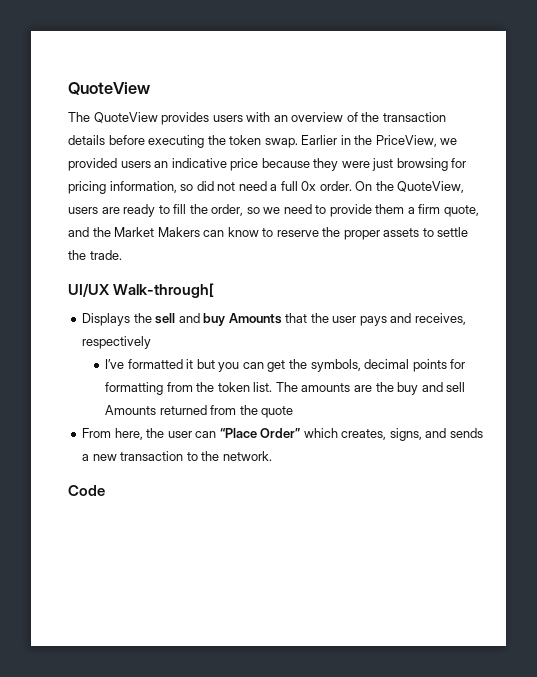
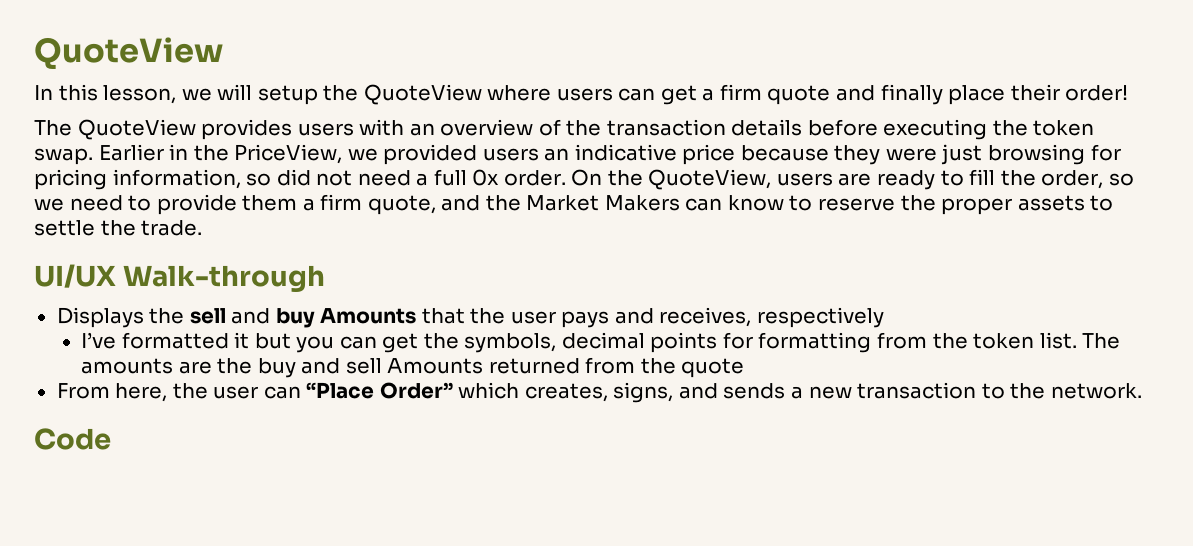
[68,82,150,95] QuoteView -> [34,37,224,69] [34,84,1129,105] QuoteView // In this lesson, we will setup the QuoteView where users can get a firm quote and finally place their order!
[113,283,215,298] Walk-through[ -> [123,265,326,292] Walk-through

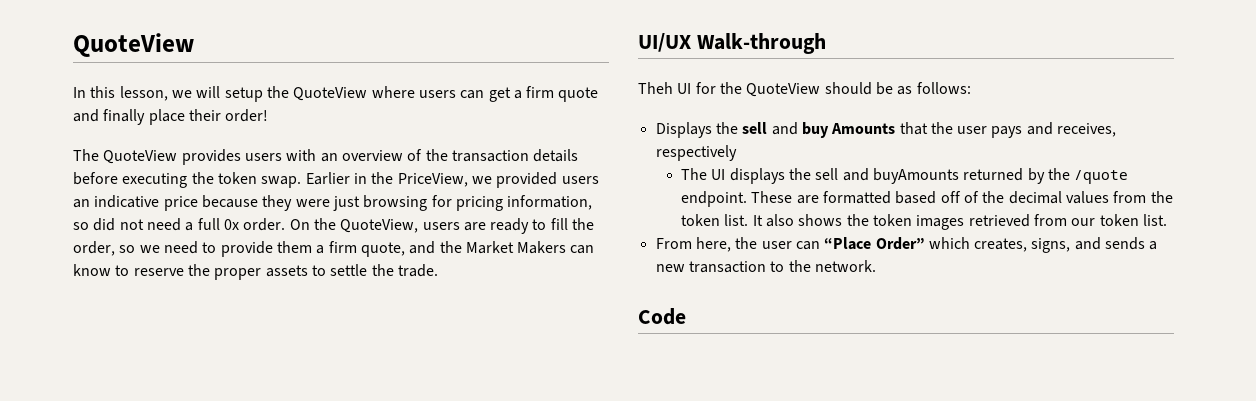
(326, 278) none -> [638,82,971,97] // Theh UI for the QuoteView should be as follows:
[81,332,1121,353] [81,357,745,378] I’ve formatted it but you can get the symbols, decimal points for formatting from the token list. The amounts are the buy and sell Amounts returned from the quote -> [680,168,1129,184] [680,191,1173,207] [680,214,1167,230] The UI displays the sell and buyAmounts returned by the /quote endpoint. These are formatted based off of the decimal values from the token list. It also shows the token images retrieved from our token list.

